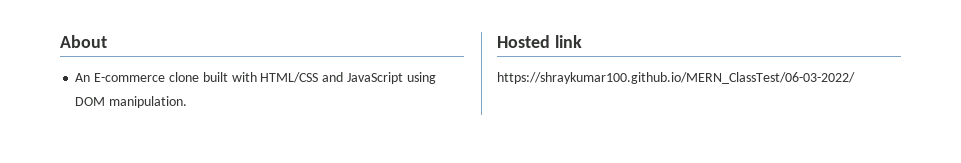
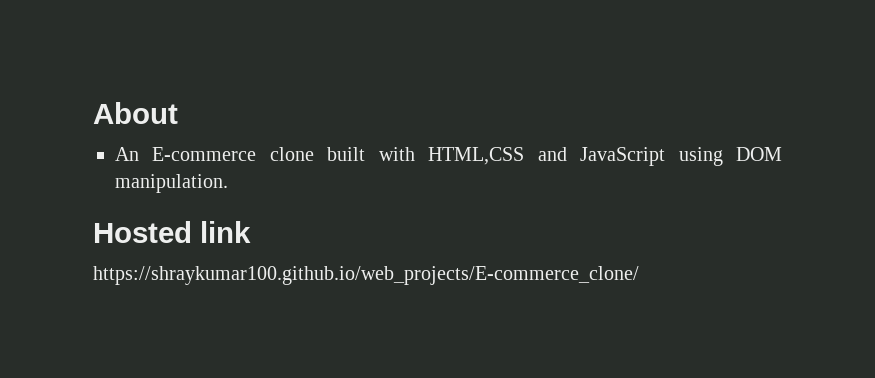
[260,72,319,83] HTML/CSS -> [428,147,525,165] HTML,CSS
[497,72,855,84] https://shraykumar100.github.io/MERN_ClassTest/06-03-2022/ -> [93,266,639,285] https://shraykumar100.github.io/web_projects/E-commerce_clone/

